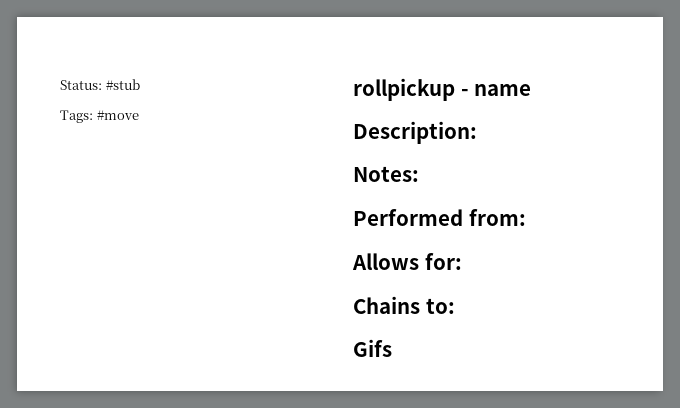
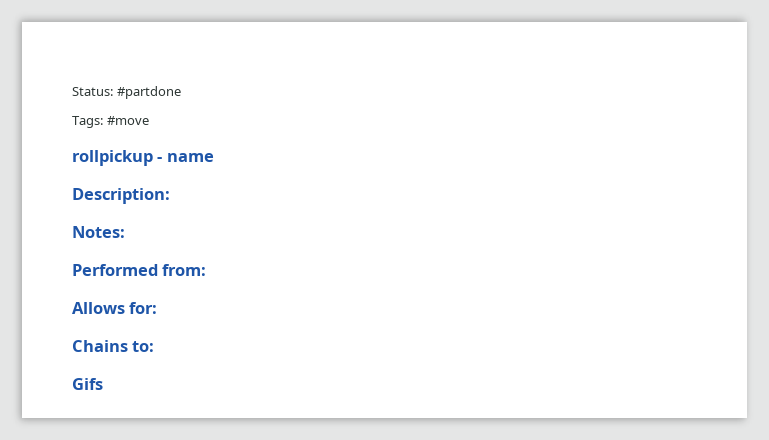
[105,79,140,90] #stub -> [116,86,181,99] #partdone

